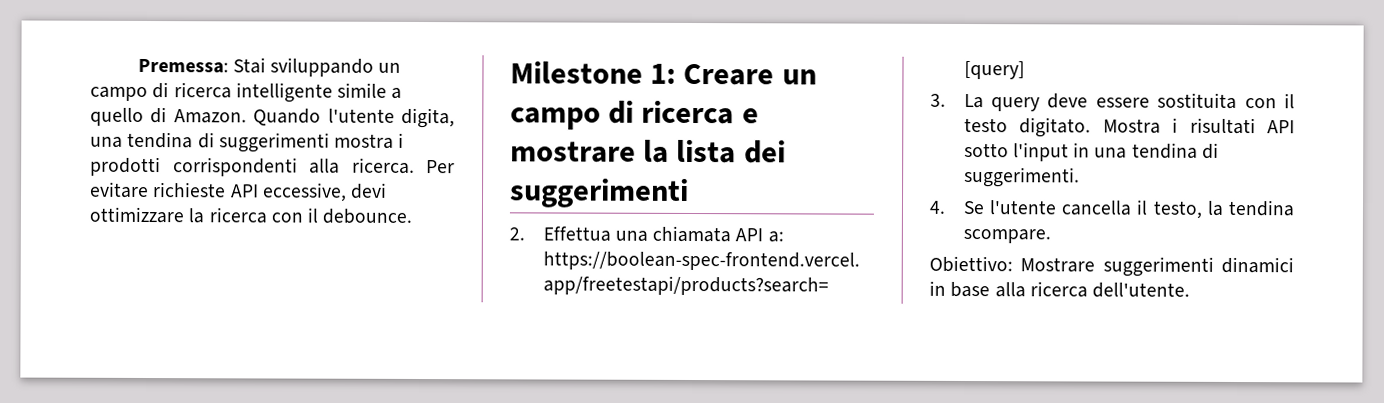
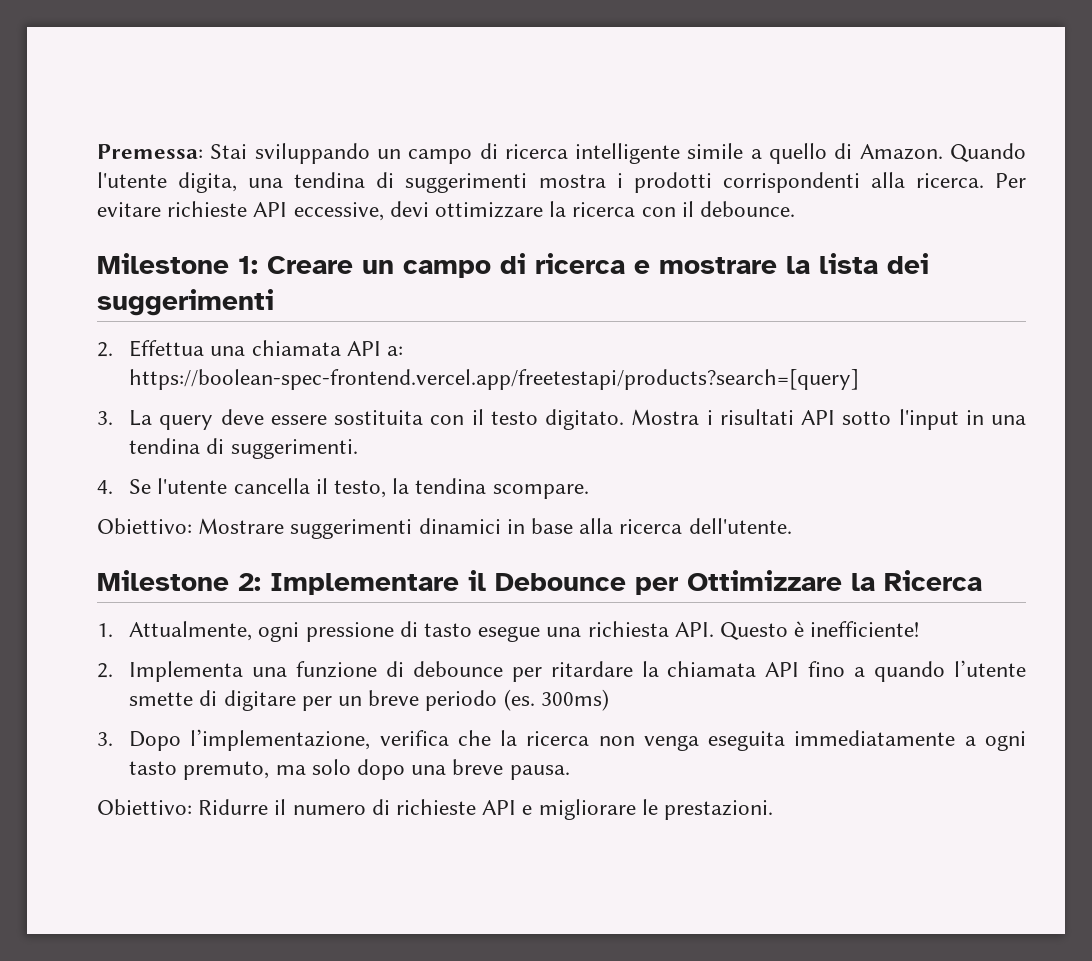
(1191, 290) none -> [97,570,982,595] [97,621,920,642] [97,660,1027,682] [129,689,609,711] [97,729,1026,751] [129,759,570,780] [97,799,774,820] // Milestone 2: Implementare il Debounce per Ottimizzare la Ricerca // 1. Attualmente, ogni pressione di tasto esegue una richiesta API. Questo è inefficiente! // 2. Implementa una funzione di debounce per ritardare la chiamata API fino a quando l’utente smette di digitare per un breve periodo (es. 300ms) // 3. Dopo l’implementazione, verifica che la ricerca non venga eseguita immediatamente a ogni tasto premuto, ma solo dopo una breve pausa. // Obiettivo: Ridurre il numero di richieste API e migliorare le prestazioni.

